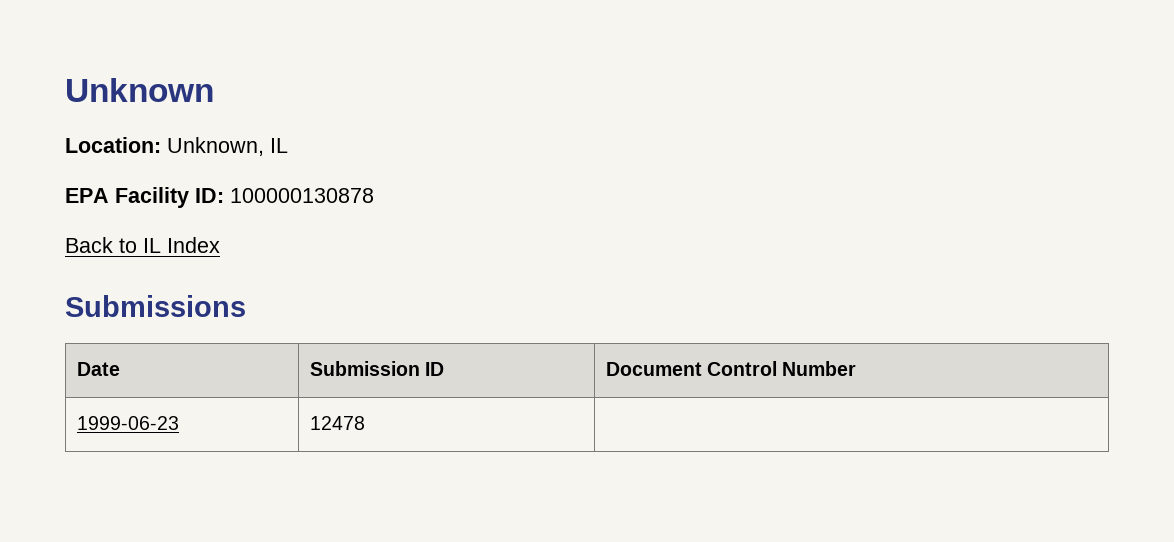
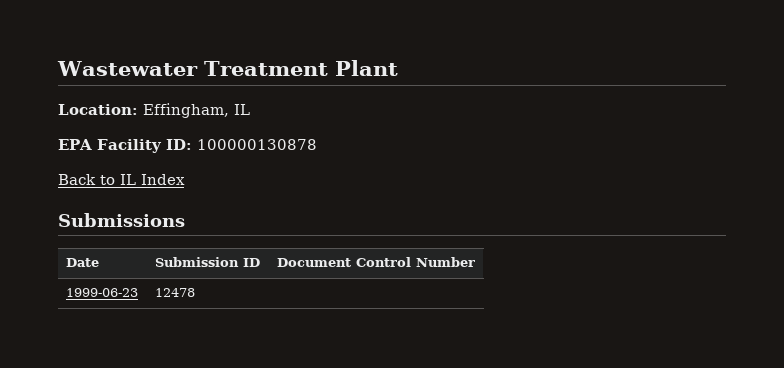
[65,78,214,102] Unknown -> [57,60,398,76] Wastewater Treatment Plant
[167,137,264,156] Unknown, -> [143,103,229,118] Effingham,

